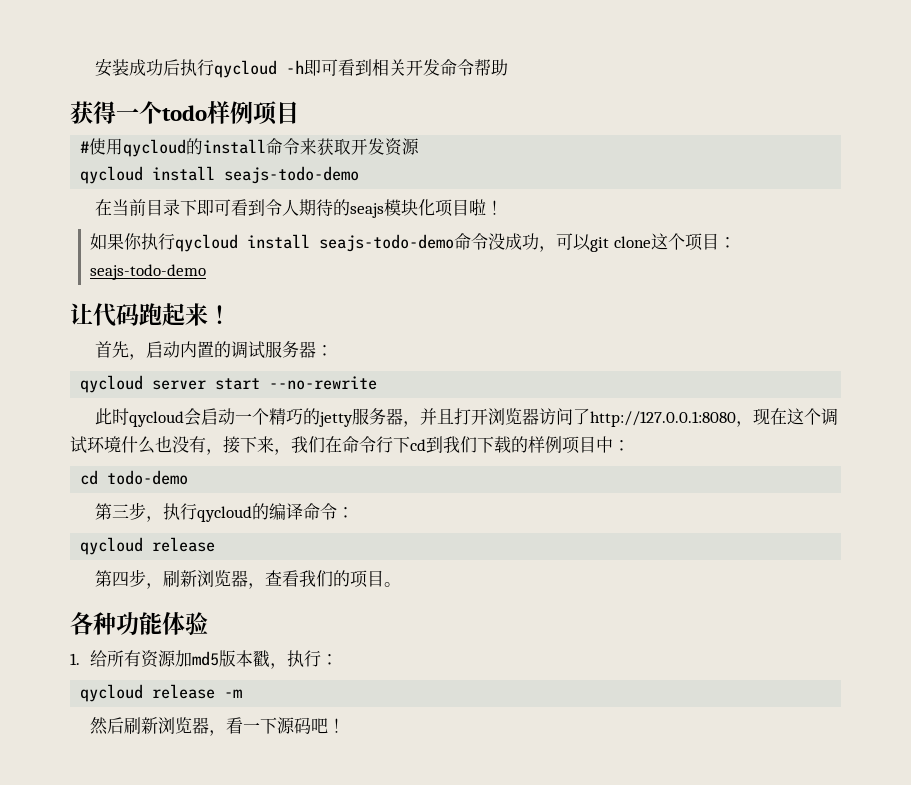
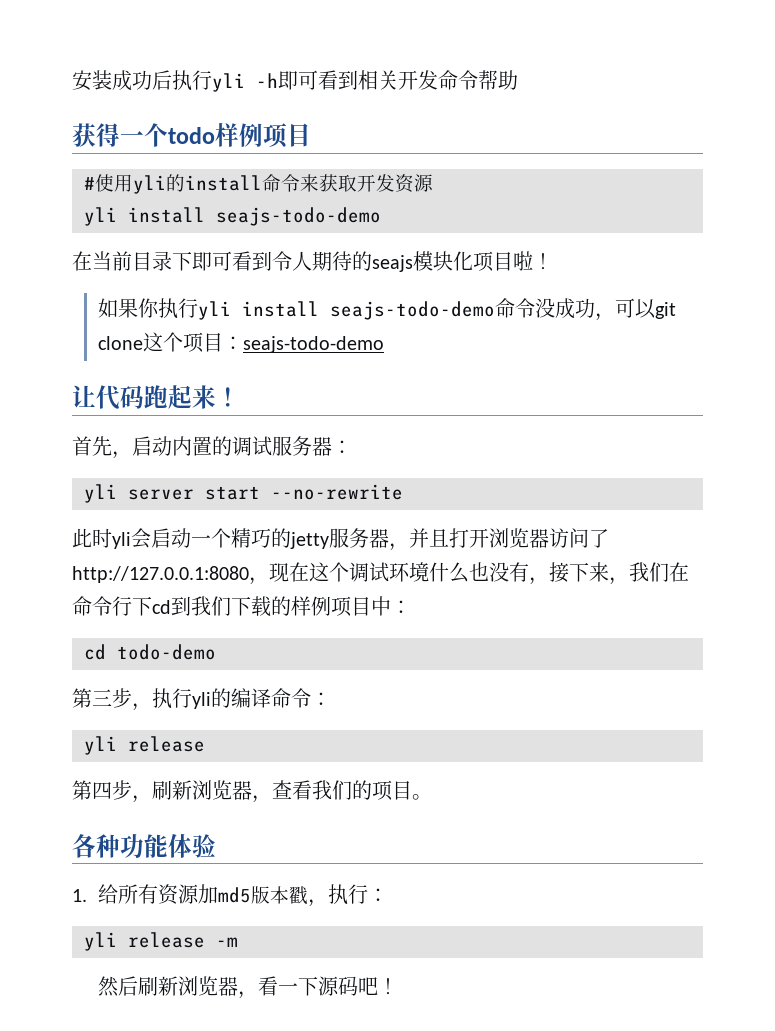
[214,60,278,78] qycloud -> [212,73,245,92] yli
[123,139,187,157] qycloud -> [133,175,166,194] yli
[80,166,144,184] qycloud -> [84,207,117,226] yli
[174,234,238,252] qycloud -> [198,301,232,320] yli
[80,375,144,393] qycloud -> [84,484,117,503] yli
[129,411,185,427] qycloud -> [112,532,131,549] yli
[197,506,253,522] qycloud -> [192,692,211,709] yli
[80,537,144,555] qycloud -> [84,736,117,755] yli
[80,684,144,702] qycloud -> [84,932,117,951] yli

